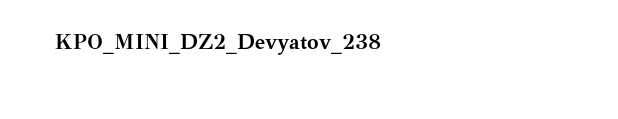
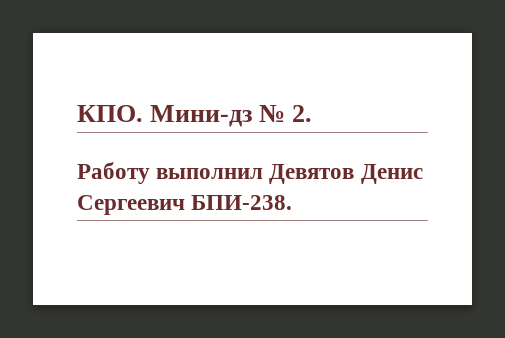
[55,34,381,55] KPO_MINI_DZ2_Devyatov_238 -> [77,105,313,127] [77,162,423,184] [77,195,293,215] КПО. Мини-дз № 2. // Работу выполнил Девятов Денис Сергеевич БПИ-238.

